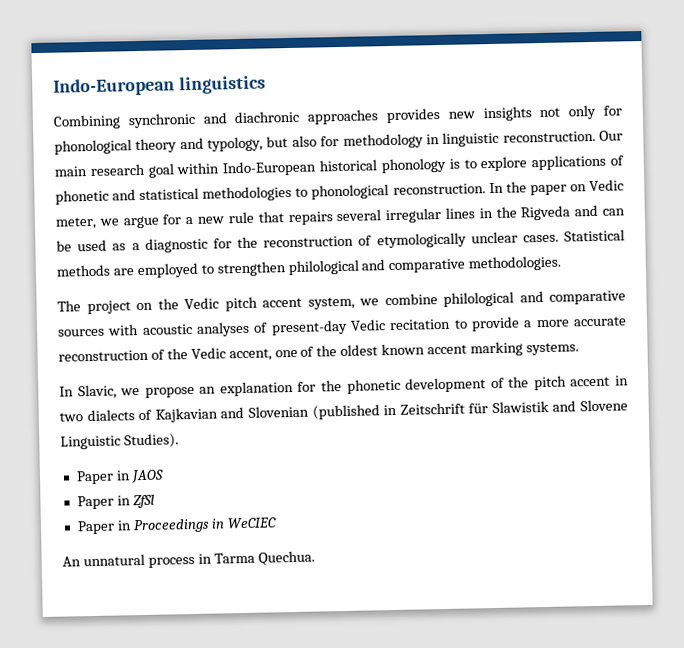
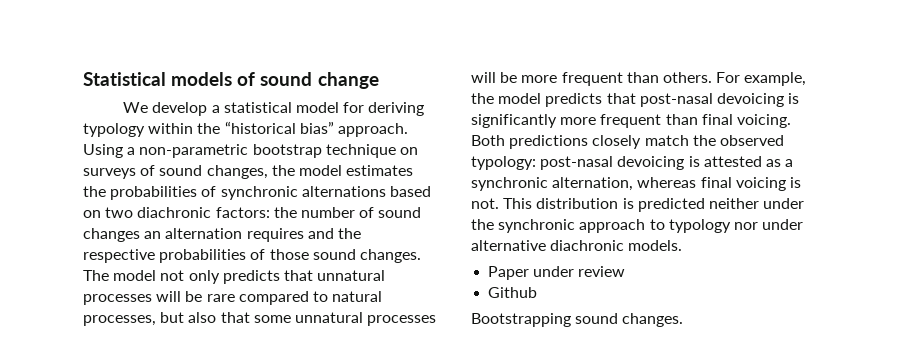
[53,75,266,97] [53,104,622,130] [54,130,623,155] [54,154,624,178] [55,179,624,205] [55,204,625,230] [56,229,625,253] [56,255,562,279] [57,290,626,315] [58,316,627,337] [58,341,579,362] [59,375,629,400] [59,399,628,423] [60,433,179,450] [75,469,164,485] [76,494,155,510] [76,517,277,535] [62,550,315,568] Indo-European linguistics // Combining synchronic and diachronic approaches provides new insights not only for phonological theory and typology, but also for methodology in linguistic reconstruction. Our main research goal within Indo-European historical phonology is to explore applications of phonetic and statistical methodologies to phonological reconstruction. In the paper on Vedic meter, we argue for a new rule that repairs several irregular lines in the Rigveda and can be used as a diagnostic for the reconstruction of etymologically unclear cases. Statistical methods are employed to strengthen philological and comparative methodologies. // The project on the Vedic pitch accent system, we combine philological and comparative sources with acoustic analyses of present-day Vedic recitation to provide a more accurate reconstruction of the Vedic accent, one of the oldest known accent marking systems. // In Slavic, we propose an explanation for the phonetic development of the pitch accent in two dialects of Kajkavian and Slovenian (published in Zeitschrift für Slawistik and Slovene Linguistic Studies). // Paper in JAOS // Paper in ZfSl // Paper in Proceedings in WeCIEC // An unnatural process in Tarma Quechua. -> [83,72,379,89] [123,102,425,116] [83,121,408,137] [83,144,418,158] [83,165,414,179] [83,186,431,200] [83,207,422,218] [83,228,361,242] [83,249,421,263] [83,270,386,284] [83,291,383,305] [83,312,437,326] [471,72,807,86] [471,93,800,107] [471,114,791,128] [471,135,784,149] [471,156,794,170] [471,177,801,191] [471,198,805,212] [471,219,804,233] [471,240,683,251] [488,266,626,280] [488,287,538,298] [471,313,684,327] Statistical models of sound change // We develop a statistical model for deriving typology within the “historical bias” approach. Using a non-parametric bootstrap technique on surveys of sound changes, the model estimates the probabilities of synchronic alternations based on two diachronic factors: the number of sound changes an alternation requires and the respective probabilities of those sound changes. The model not only predicts that unnatural processes will be rare compared to natural processes, but also that some unnatural processes will be more frequent than others. For example, the model predicts that post-nasal devoicing is significantly more frequent than final voicing. Both predictions closely match the observed typology: post-nasal devoicing is attested as a synchronic alternation, whereas final voicing is not. This distribution is predicted neither under the synchronic approach to typology nor under alternative diachronic models. // Paper under review // Github // Bootstrapping sound changes.

